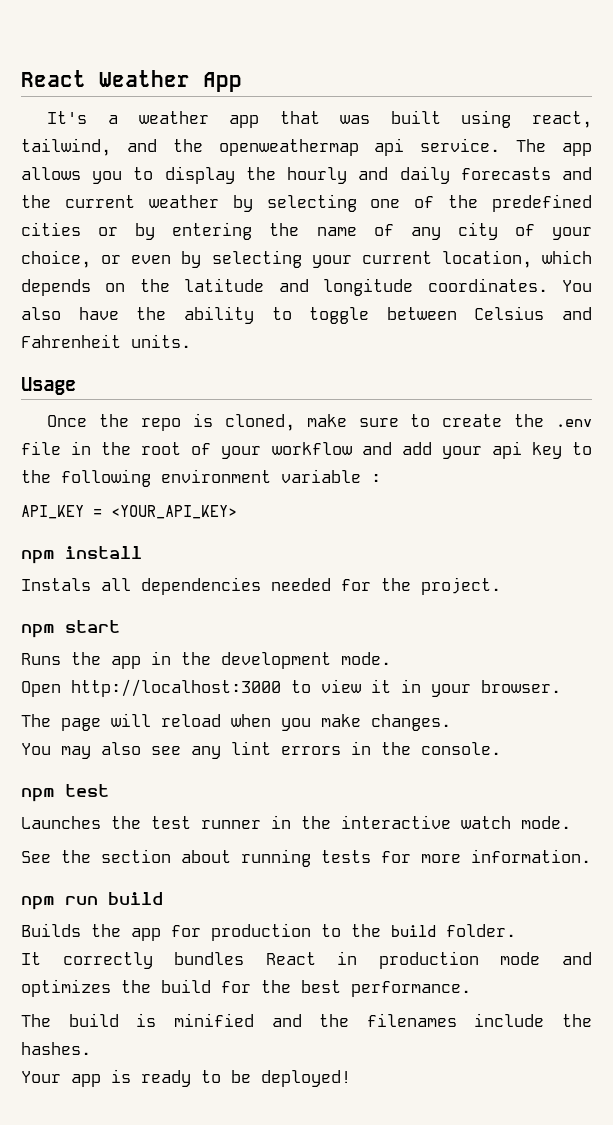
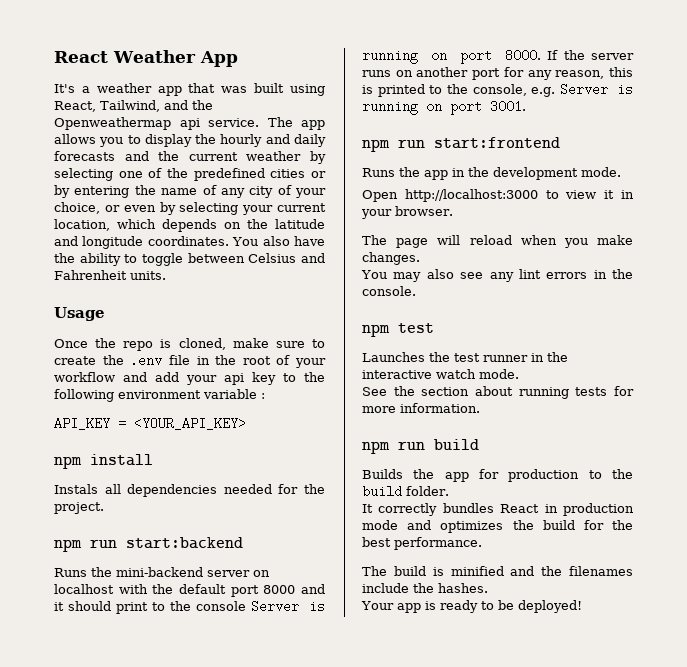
[532,111,592,128] [21,138,359,156] react, tailwind, and the openweathermap -> [54,100,213,112] [54,117,171,130] React, Tailwind, and the Openweathermap
[65,620,120,633] start -> [90,537,243,549] [54,567,270,577] [54,584,325,597] [54,600,325,614] [362,49,634,64] [362,67,633,80] [362,83,633,97] [362,100,526,115] [362,137,560,152] run start:backend // Runs the mini-backend server on localhost with the default port 8000 and it should print to the console Server is running on port 8000. If the server runs on another port for any reason, this is printed to the console, e.g. Server is running on port 3001. // npm run start:frontend

